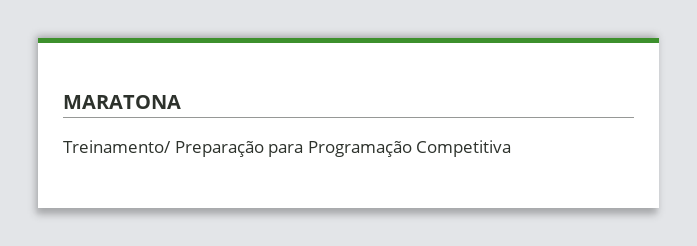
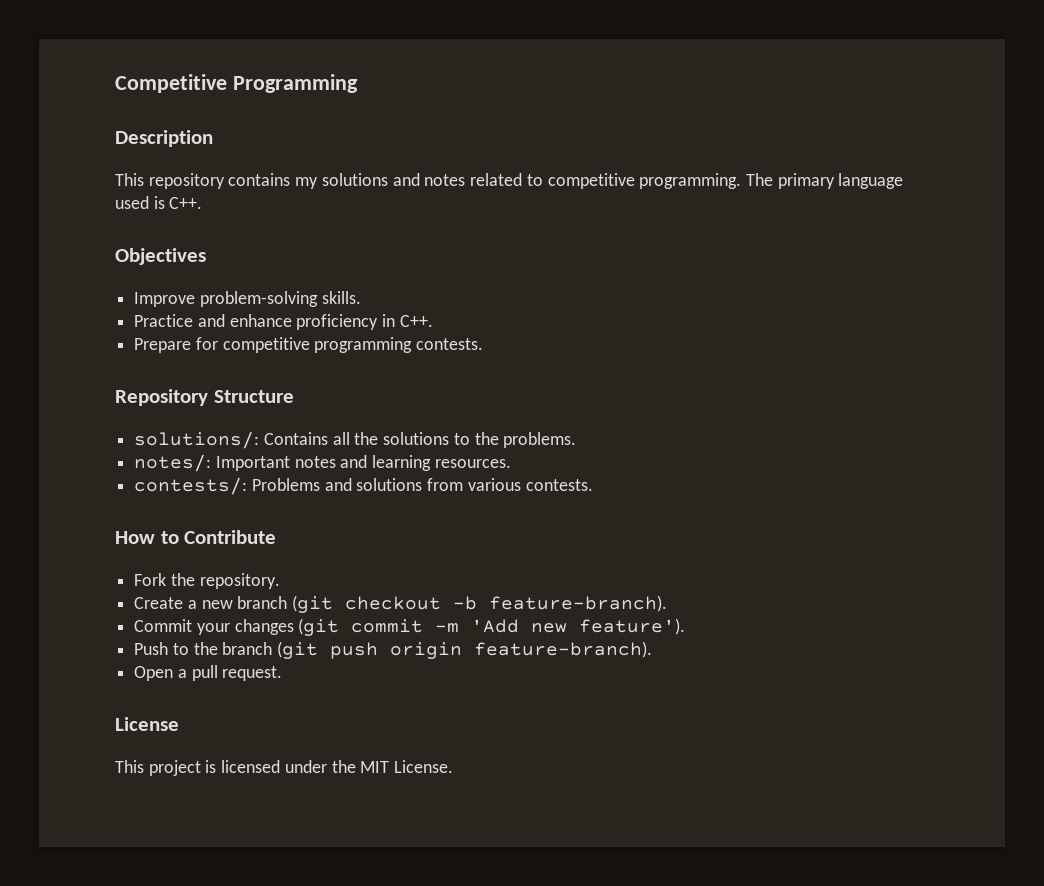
[63,95,181,109] [63,140,512,157] MARATONA // Treinamento/ Preparação para Programação Competitiva -> [115,74,358,93] [115,130,213,147] [115,173,904,189] [115,196,203,209] [115,248,206,265] [134,291,361,307] [134,314,433,330] [134,337,484,353] [115,389,294,406] [134,431,577,449] [134,454,511,472] [134,477,593,495] [115,530,277,544] [134,573,280,589] [134,595,668,613] [134,618,686,636] [134,641,653,659] [134,665,283,681] [115,717,179,731] [115,760,454,776] Competitive Programming // Description // This repository contains my solutions and notes related to competitive programming. The primary language used is C++. // Objectives // Improve problem-solving skills. // Practice and enhance proficiency in C++. // Prepare for competitive programming contests. // Repository Structure // solutions/: Contains all the solutions to the problems. // notes/: Important notes and learning resources. // contests/: Problems and solutions from various contests. // How to Contribute // Fork the repository. // Create a new branch (git checkout -b feature-branch). // Commit your changes (git commit -m 'Add new feature'). // Push to the branch (git push origin feature-branch). // Open a pull request. // License // This project is licensed under the MIT License.

